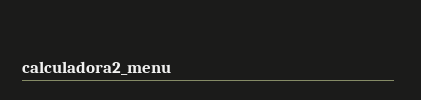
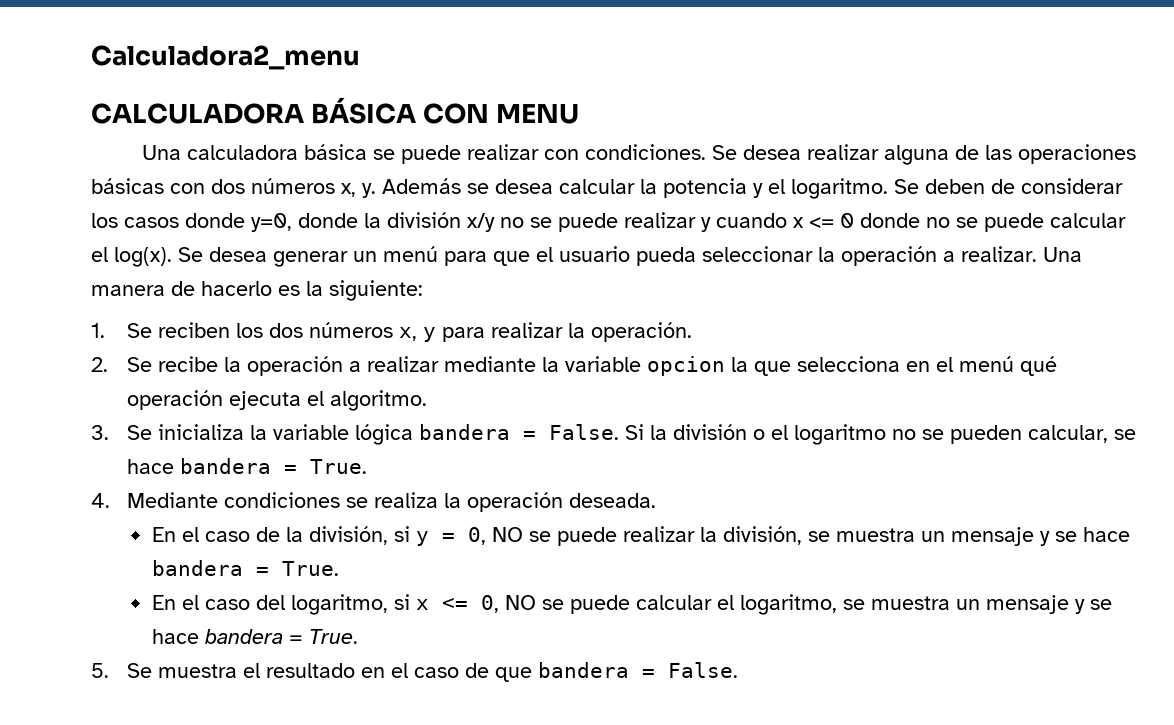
[22,61,171,75] calculadora2_menu -> [91,45,360,70] [91,97,580,124] [141,144,1136,165] [91,178,1123,199] [91,212,1126,232] [91,246,1082,267] [91,280,423,301] [91,322,693,342] [91,356,1058,376] [127,390,428,411] [91,424,1137,445] [127,458,368,474] [91,492,657,512] [151,526,1130,546] [151,560,339,576] [151,594,1112,615] [151,629,358,644] [91,662,739,682] Calculadora2_menu // CALCULADORA BÁSICA CON MENU // Una calculadora básica se puede realizar con condiciones. Se desea realizar alguna de las operaciones básicas con dos números x, y. Además se desea calcular la potencia y el logaritmo. Se deben de considerar los casos donde y=0, donde la división x/y no se puede realizar y cuando x <= 0 donde no se puede calcular el log(x). Se desea generar un menú para que el usuario pueda seleccionar la operación a realizar. Una manera de hacerlo es la siguiente: // 1. Se reciben los dos números x, y para realizar la operación. // 2. Se recibe la operación a realizar mediante la variable opcion la que selecciona en el menú qué operación ejecuta el algoritmo. // 3. Se inicializa la variable lógica bandera = False. Si la división o el logaritmo no se pueden calcular, se hace bandera = True. // 4. Mediante condiciones se realiza la operación deseada. // En el caso de la división, si y = 0, NO se puede realizar la división, se muestra un mensaje y se hace bandera = True. // En el caso del logaritmo, si x <= 0, NO se puede calcular el logaritmo, se muestra un mensaje y se hace bandera = True. // 5. Se muestra el resultado en el caso de que bandera = False.

